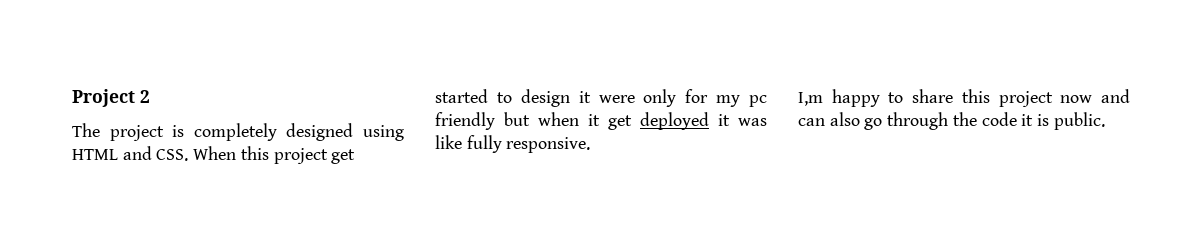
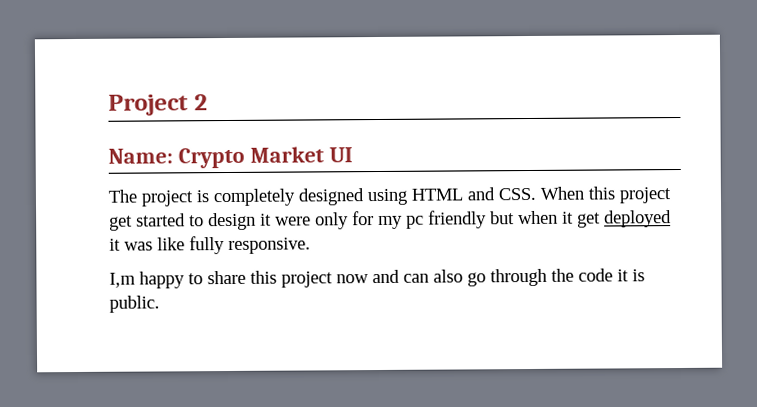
(150, 96) none -> [108,146,353,169] // Name: Crypto Market UI

